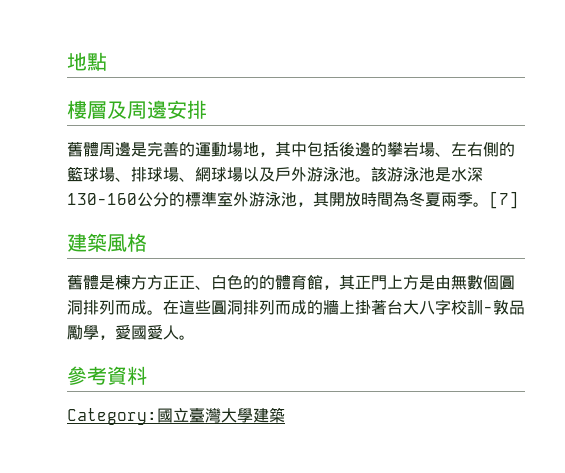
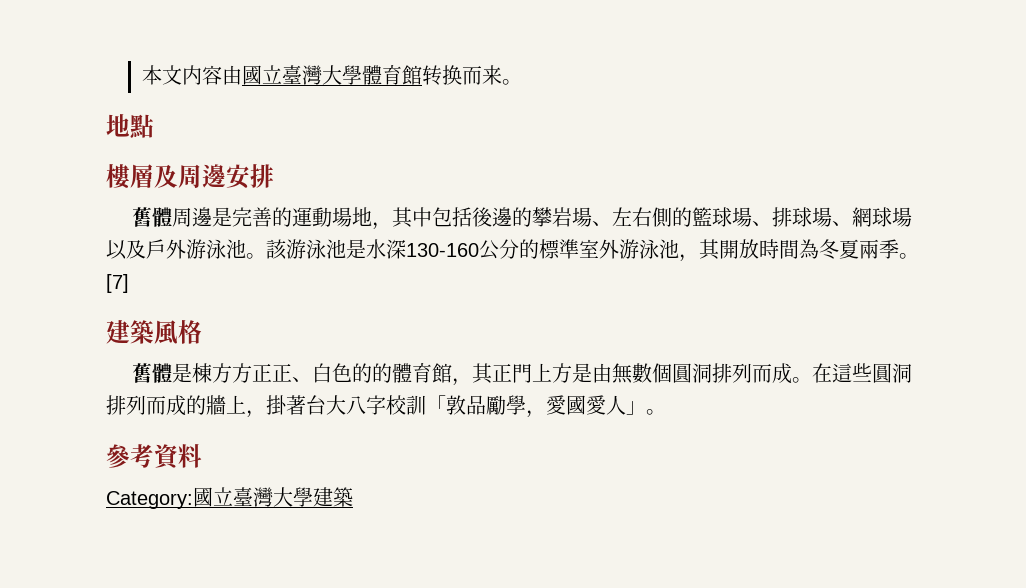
(67, 61) none -> [142,65,523,86] 本文内容由國立臺灣大學體育館转换而来。 //
(355, 307) none -> [246,410,266,418] ，
[483,306,493,313] - -> [426,395,446,413] 「
(179, 332) none -> [626,401,646,415] 」

